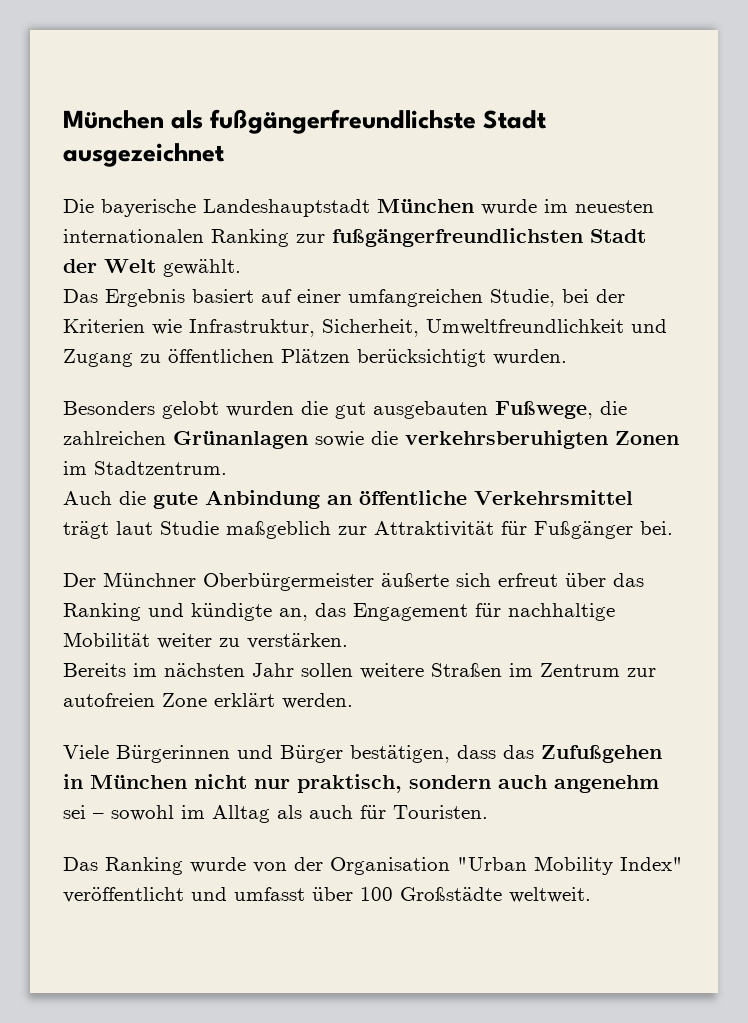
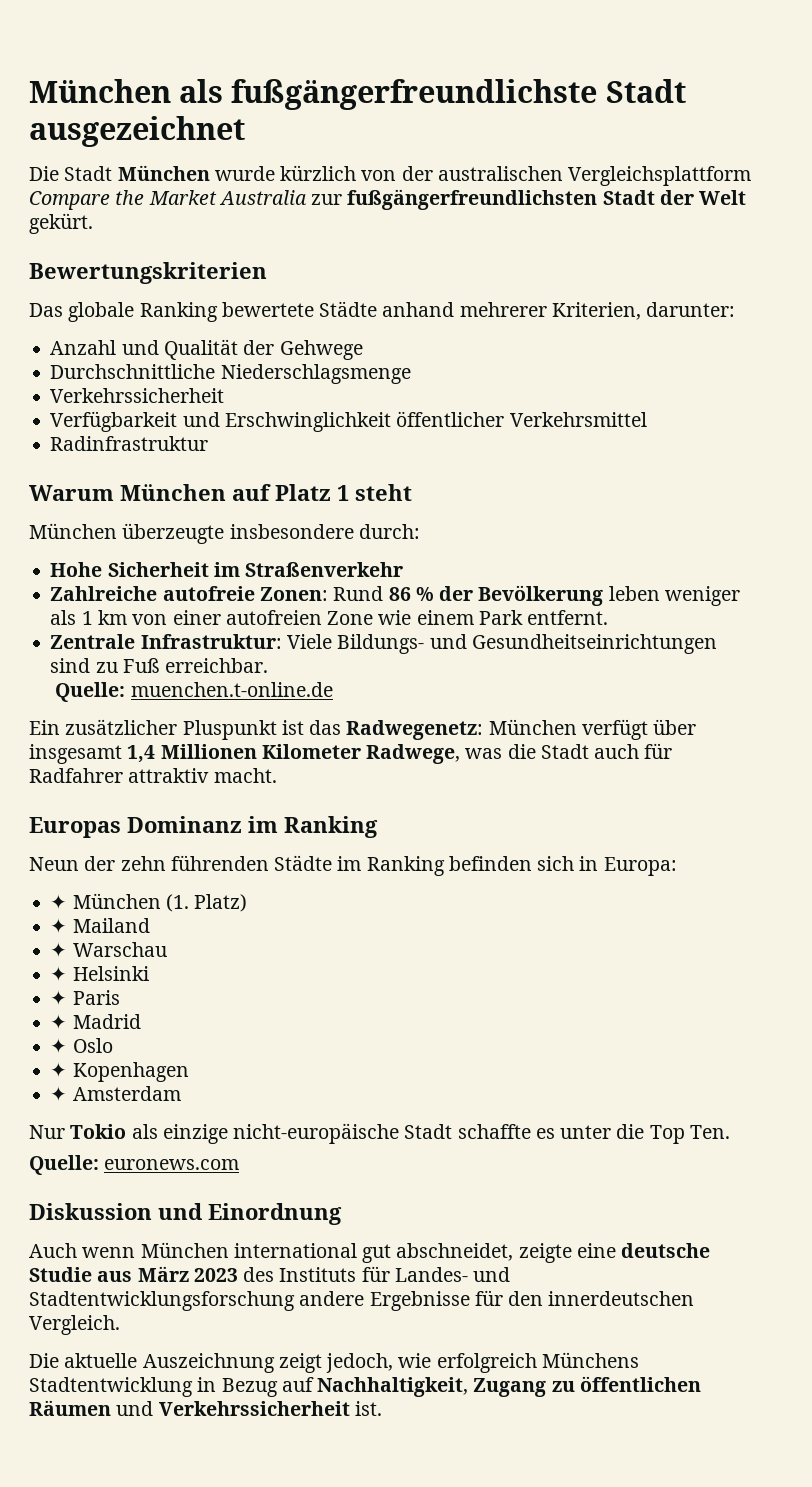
[101,199,654,217] [63,229,289,247] bayerische Landeshauptstadt München wurde im neuesten internationalen Ranking -> [64,165,752,186] [29,190,307,210] Stadt München wurde kürzlich von der australischen Vergleichsplattform Compare the Market Australia
[163,259,241,277] [63,289,625,307] [63,319,667,337] [63,349,567,367] [63,401,627,419] [63,430,679,449] [63,461,227,475] [63,490,633,509] [63,521,673,539] [63,572,644,591] [63,603,615,621] [63,632,348,649] [63,663,656,679] [63,693,353,709] [63,745,662,763] [63,774,659,793] [63,805,488,823] [63,856,683,875] [63,887,591,903] gewählt. // Das Ergebnis basiert auf einer umfangreichen Studie, bei der Kriterien wie Infrastruktur, Sicherheit, Umweltfreundlichkeit und Zugang zu öffentlichen Plätzen berücksichtigt wurden. // Besonders gelobt wurden die gut ausgebauten Fußwege, die zahlreichen Grünanlagen sowie die verkehrsberuhigten Zonen im Stadtzentrum. // Auch die gute Anbindung an öffentliche Verkehrsmittel trägt laut Studie maßgeblich zur Attraktivität für Fußgänger bei. // Der Münchner Oberbürgermeister äußerte sich erfreut über das Ranking und kündigte an, das Engagement für nachhaltige Mobilität weiter zu verstärken. // Bereits im nächsten Jahr sollen weitere Straßen im Zentrum zur autofreien Zone erklärt werden. // Viele Bürgerinnen und Bürger bestätigen, dass das Zufußgehen in München nicht nur praktisch, sondern auch angenehm sei – sowohl im Alltag als auch für Touristen. // Das Ranking wurde von der Organisation "Urban Mobility Index" veröffentlicht und umfasst über 100 Großstädte weltweit. -> [29,213,93,234] [29,262,267,284] [29,301,736,322] [50,339,363,360] [50,364,411,384] [50,388,225,403] [50,411,647,432] [50,436,209,451] [29,484,412,501] [29,523,420,544] [50,562,404,577] [50,585,740,606] [50,610,609,625] [50,634,717,654] [50,658,269,673] [55,682,333,702] [29,719,697,740] [29,743,673,764] [29,768,277,783] [29,816,378,838] [29,855,677,876] [50,893,248,912] [50,918,150,934] [50,942,167,958] [50,966,149,982] [50,990,120,1006] [50,1014,141,1030] [50,1038,113,1054] [50,1062,189,1082] [50,1086,181,1102] [29,1123,730,1144] [29,1155,240,1175] [29,1203,342,1225] [29,1242,711,1263] [29,1266,511,1282] [29,1290,695,1311] [29,1315,120,1335] [29,1352,639,1373] [29,1376,701,1397] [29,1400,382,1416] gekürt. // Bewertungskriterien // Das globale Ranking bewertete Städte anhand mehrerer Kriterien, darunter: // Anzahl und Qualität der Gehwege // Durchschnittliche Niederschlagsmenge // Verkehrssicherheit // Verfügbarkeit und Erschwinglichkeit öffentlicher Verkehrsmittel // Radinfrastruktur // Warum München auf Platz 1 steht // München überzeugte insbesondere durch: // Hohe Sicherheit im Straßenverkehr // Zahlreiche autofreie Zonen: Rund 86 % der Bevölkerung leben weniger als 1 km von einer autofreien Zone wie einem Park entfernt. // Zentrale Infrastruktur: Viele Bildungs- und Gesundheitseinrichtungen sind zu Fuß erreichbar. // Quelle: muenchen.t-online.de // Ein zusätzlicher Pluspunkt ist das Radwegenetz: München verfügt über insgesamt 1,4 Millionen Kilometer Radwege, was die Stadt auch für Radfahrer attraktiv macht. // Europas Dominanz im Ranking // Neun der zehn führenden Städte im Ranking befinden sich in Europa: // ✦ München (1. Platz) // ✦ Mailand // ✦ Warschau // ✦ Helsinki // ✦ Paris // ✦ Madrid // ✦ Oslo // ✦ Kopenhagen // ✦ Amsterdam // Nur Tokio als einzige nicht-europäische Stadt schaffte es unter die Top Ten. // Quelle: euronews.com // Diskussion und Einordnung // Auch wenn München international gut abschneidet, zeigte eine deutsche Studie aus März 2023 des Instituts für Landes- und Stadtentwicklungsforschung andere Ergebnisse für den innerdeutschen Vergleich. // Die aktuelle Auszeichnung zeigt jedoch, wie erfolgreich Münchens Stadtentwicklung in Bezug auf Nachhaltigkeit, Zugang zu öffentlichen Räumen und Verkehrssicherheit ist.

